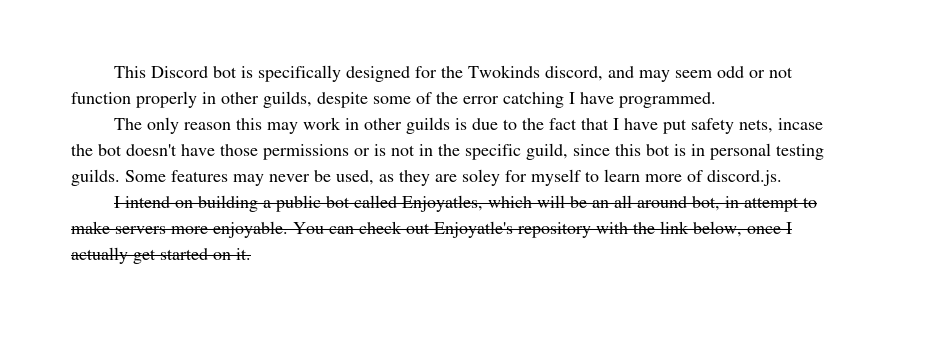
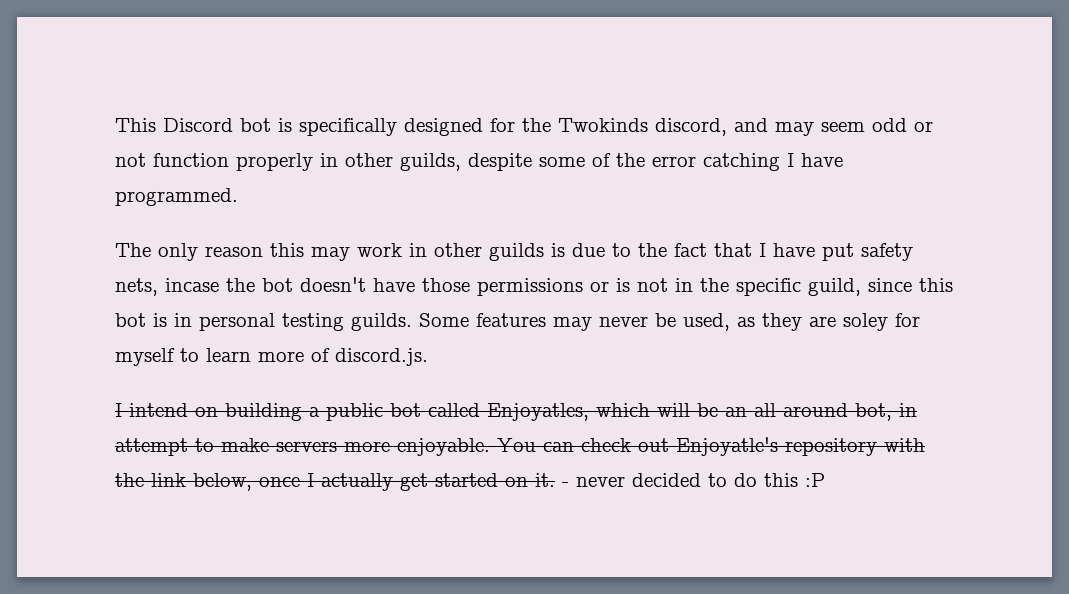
(251, 254) none -> [562,473,825,487] - never decided to do this :P

